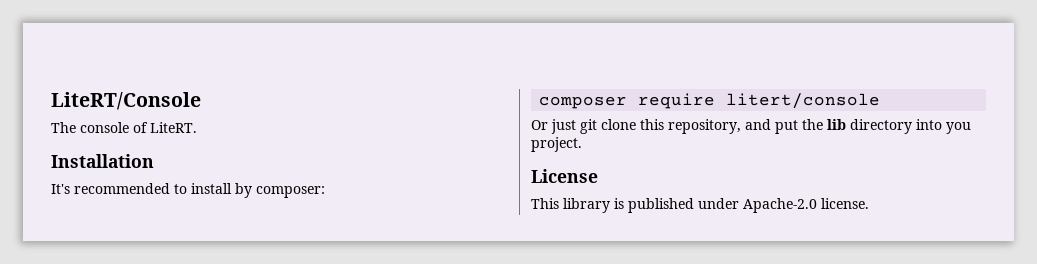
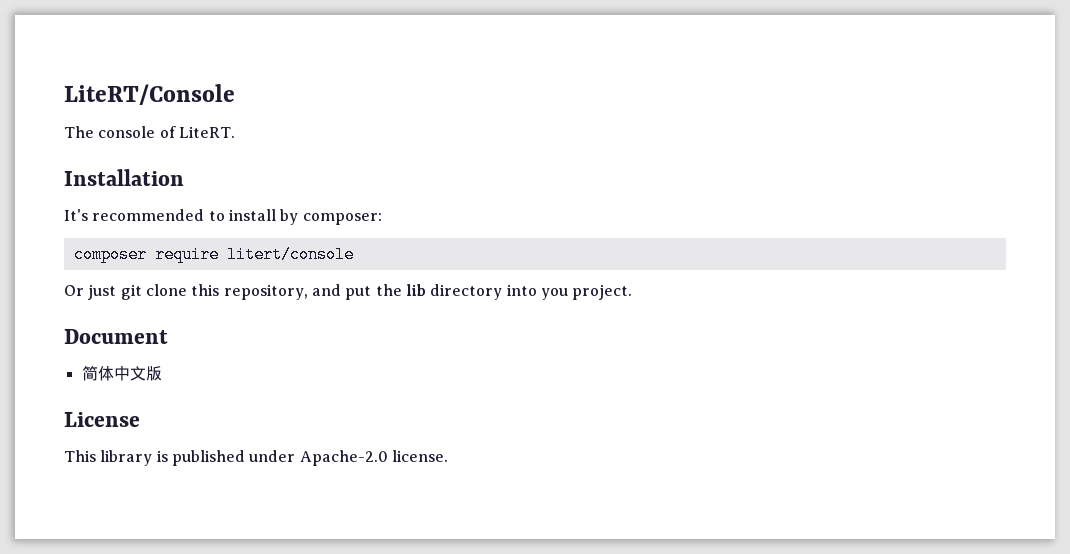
(582, 144) none -> [64,329,168,344] [81,365,162,381] // Document // 简体中文版

